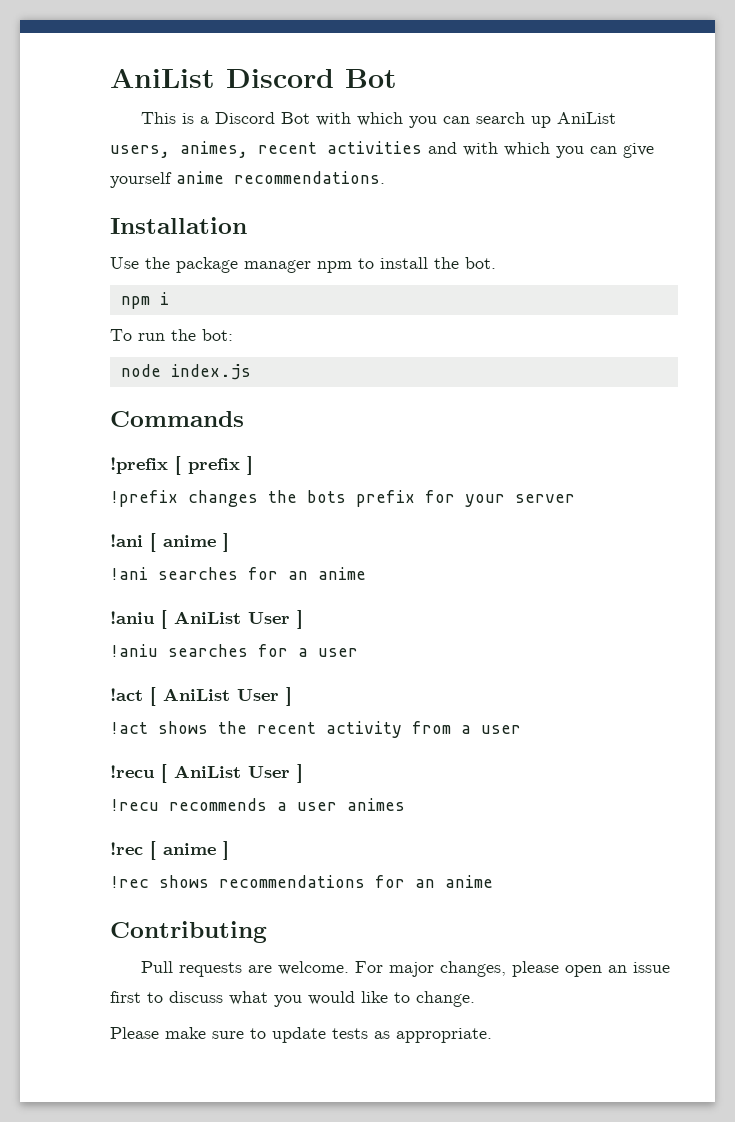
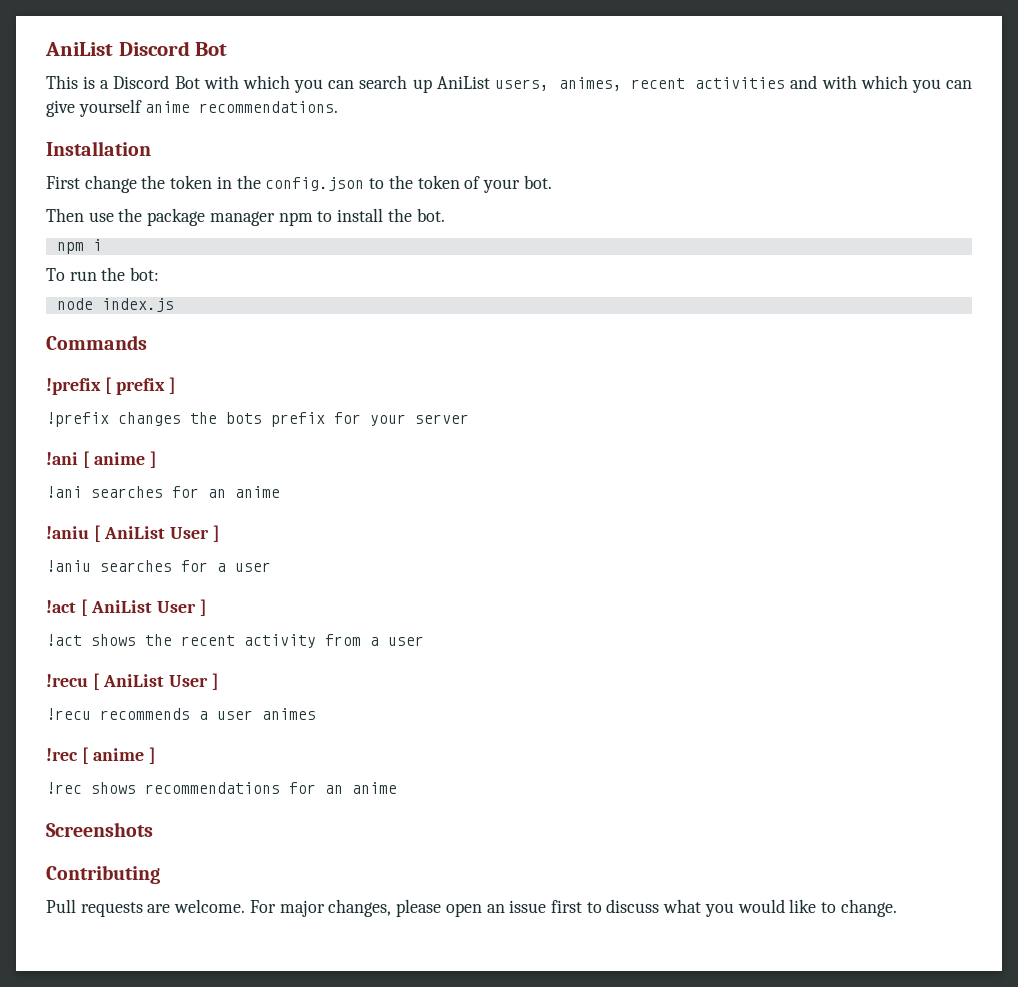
[110,257,139,269] Use -> [46,175,552,193] [46,208,114,222] First change the token in the config.json to the token of your bot. // Then use
(493, 881) none -> [46,822,153,837] // Screenshots
[110,1027,492,1043] // Please make sure to update tests as appropriate. -> (897, 908) none

